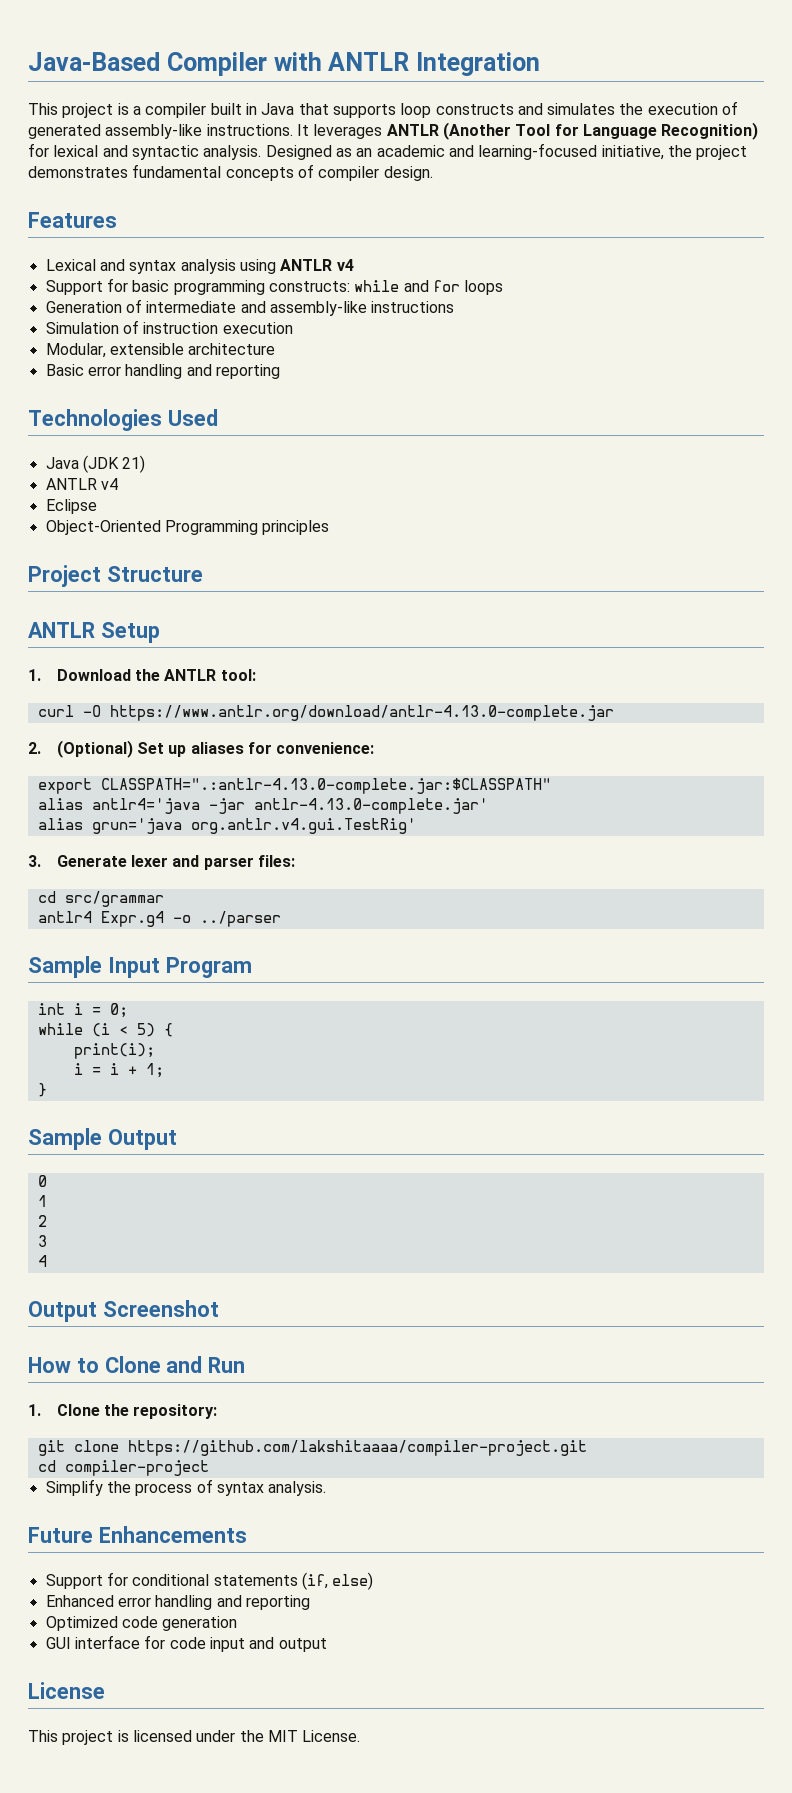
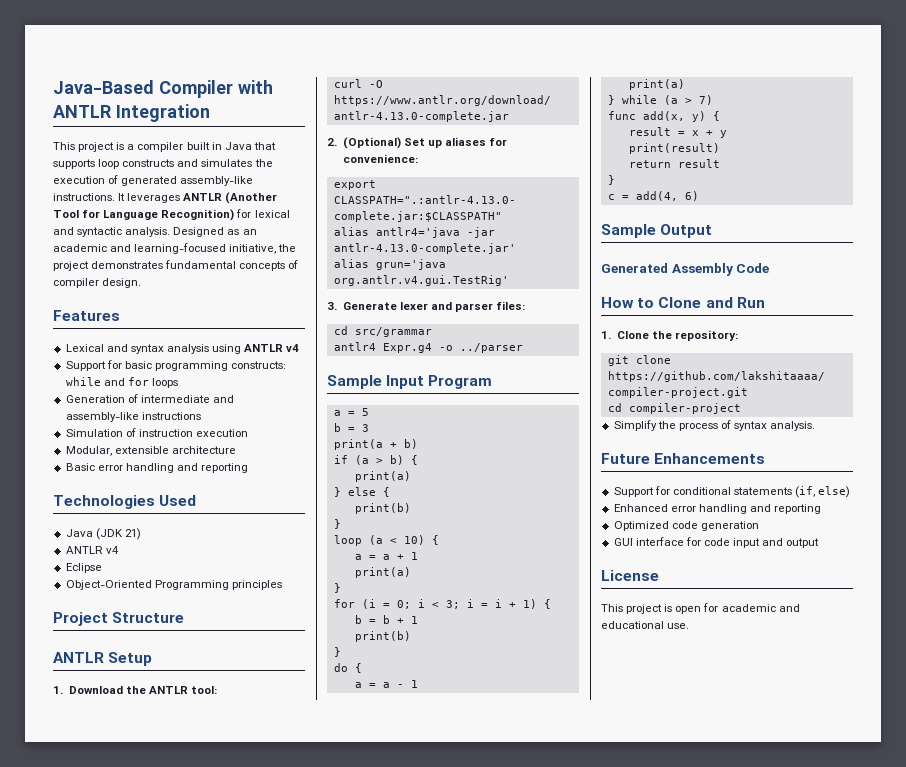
[37,1003,128,1018] [37,1023,173,1037] [73,1043,155,1059] [73,1063,164,1078] [37,1083,47,1097] [28,1128,177,1150] [37,1175,47,1187] [37,1195,47,1207] [37,1215,47,1227] [37,1235,47,1247] [37,1255,47,1267] [28,1300,219,1322] int i = 0; // while (i < 5) { // print(i); // i = i + 1; // } // Sample Output // 0 // 1 // 2 // 3 // 4 // Output Screenshot -> [333,408,369,416] [333,423,369,432] [333,439,418,450] [333,455,418,465] [354,471,411,482] [333,487,390,497] [354,503,411,514] [333,519,341,529] [333,535,439,546] [354,552,418,560] [354,567,411,578] [333,583,341,593] [333,599,551,609] [354,615,418,624] [354,631,411,642] [333,647,341,657] [333,663,362,673] [354,680,418,688] [628,79,685,90] [607,95,713,105] [607,111,720,122] [628,127,727,138] [628,143,720,154] [628,159,720,168] [607,175,615,185] [607,191,699,201] [601,224,713,238] [601,263,770,276] a = 5 // b = 3 // print(a + b) // if (a > b) { // print(a) // } else { // print(b) // } // loop (a < 10) { // a = a + 1 // print(a) // } // for (i = 0; i < 3; i = i + 1) { // b = b + 1 // print(b) // } // do { // a = a - 1 // print(a) // } while (a > 7) // func add(x, y) { // result = x + y // print(result) // return result // } // c = add(4, 6) // Sample Output // Generated Assembly Code
[132,1730,361,1742] licensed under the MIT License. -> [675,603,800,614] [601,621,690,629] open for academic and educational use.

